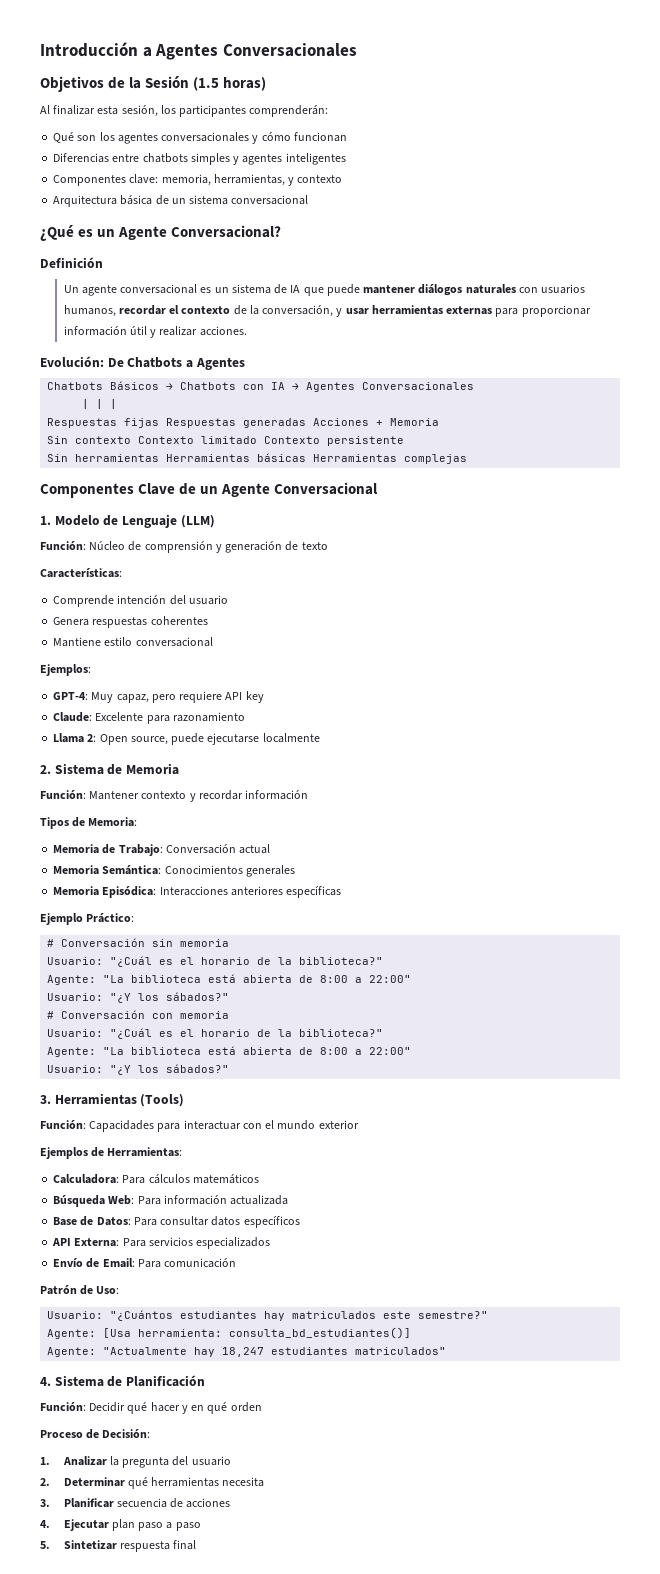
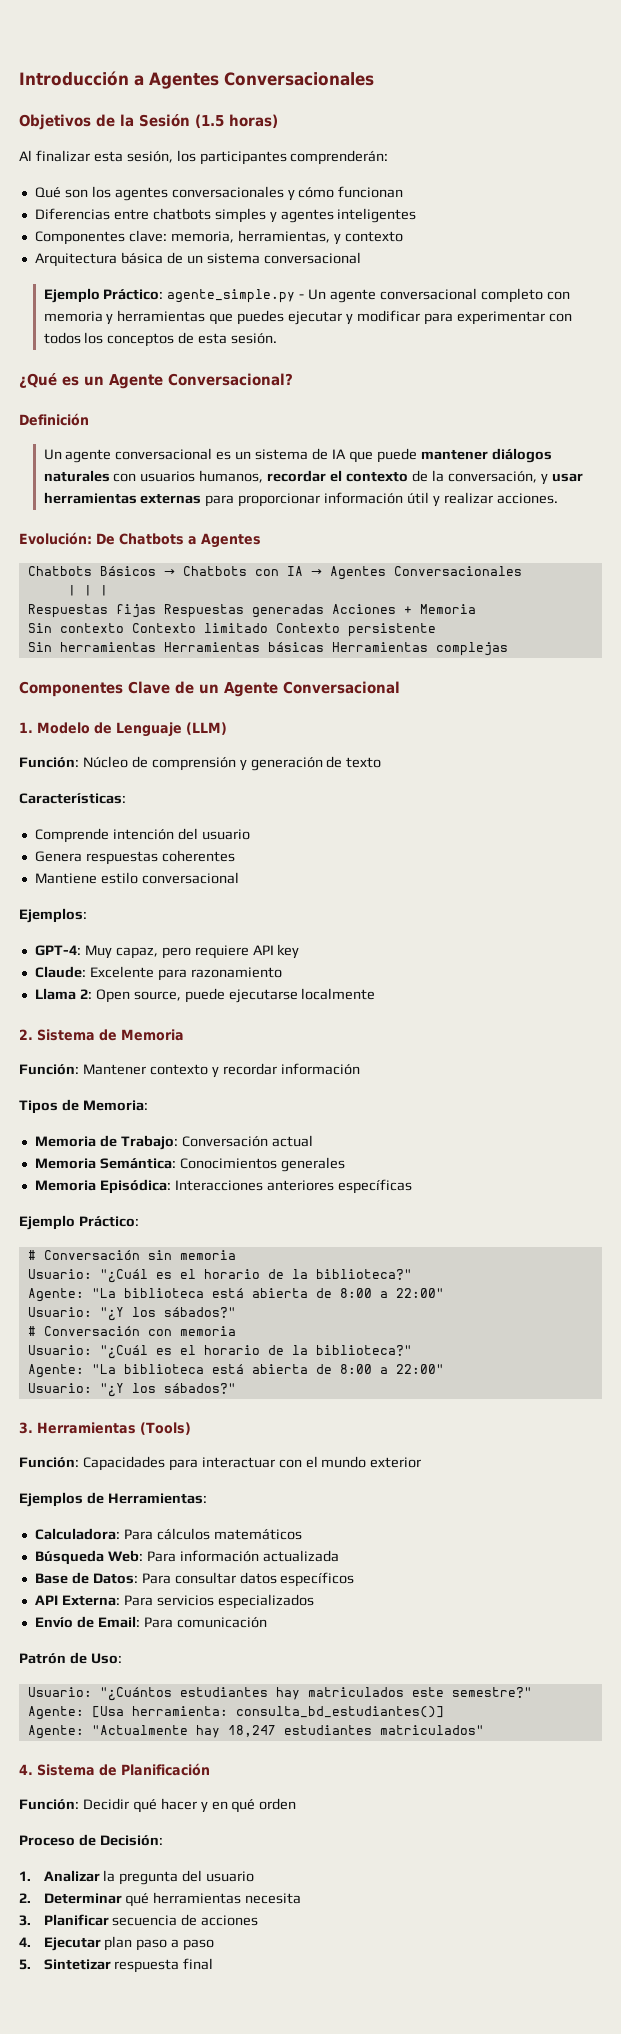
(309, 200) none -> [43,288,570,303] [43,310,572,325] [43,332,278,347] // Ejemplo Práctico: agente_simple.py - Un agente conversacional completo con memoria y herramientas que puedes ejecutar y modificar para experimentar con todos los conceptos de esta sesión.

